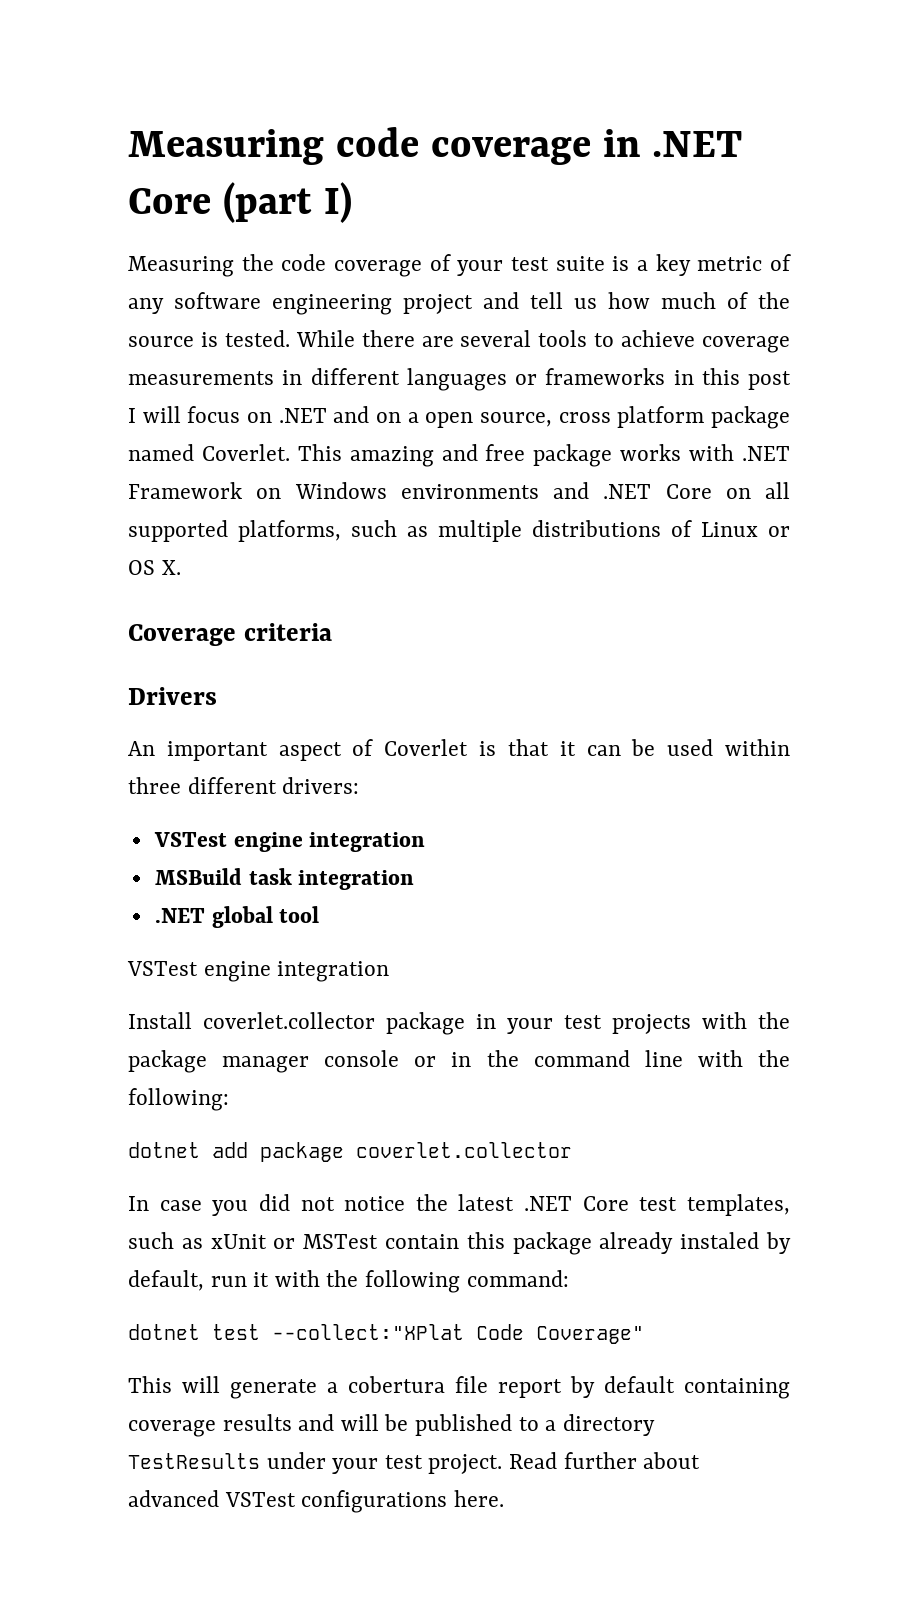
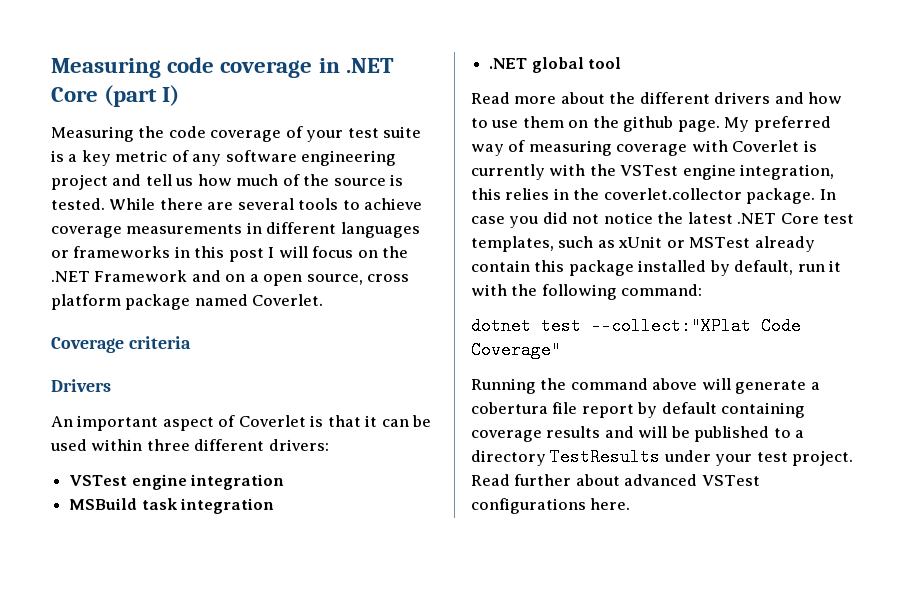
[278,408,327,423] .NET -> [382,246,409,258] [51,270,188,282] the .NET Framework
[297,444,791,467] [128,482,790,499] [128,520,790,542] [128,560,181,575] This amazing and free package works with .NET Framework on Windows environments and .NET Core on all supported platforms, such as multiple distributions of Linux or OS X. -> (324, 300) none
[127,961,390,982] [128,1012,790,1035] [128,1050,790,1073] [128,1088,229,1111] [128,1142,572,1162] VSTest engine integration // Install coverlet.collector package in your test projects with the package manager console or in the command line with the following: // dotnet add package coverlet.collector // -> [471,92,843,104] [471,116,831,132] [471,140,817,156] [471,164,835,180] [471,188,816,204] Read more about the different drivers and how to use them on the github page. My preferred way of measuring coverage with Coverlet is currently with the VSTest engine integration, this relies in the coverlet.collector package.
(379, 1241) none -> [754,236,815,252] already
[599,1232,760,1254] already instaled -> [638,260,707,272] installed
[128,1376,172,1393] This -> [471,378,698,394] Running the command above

